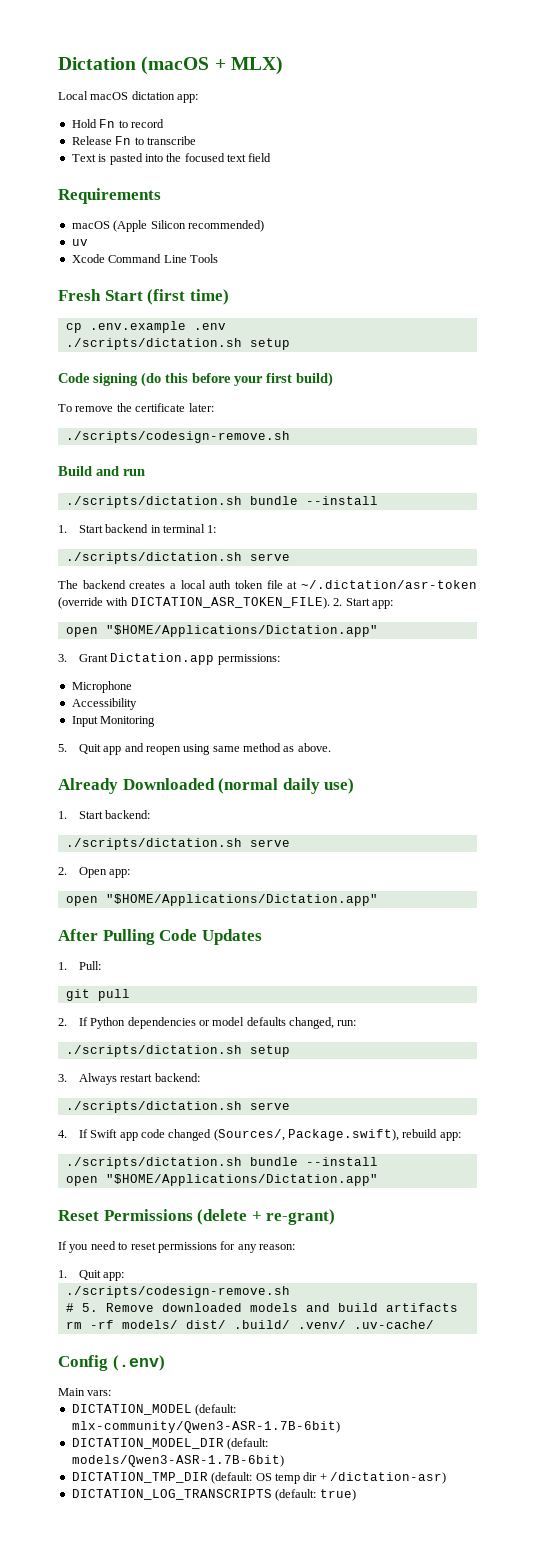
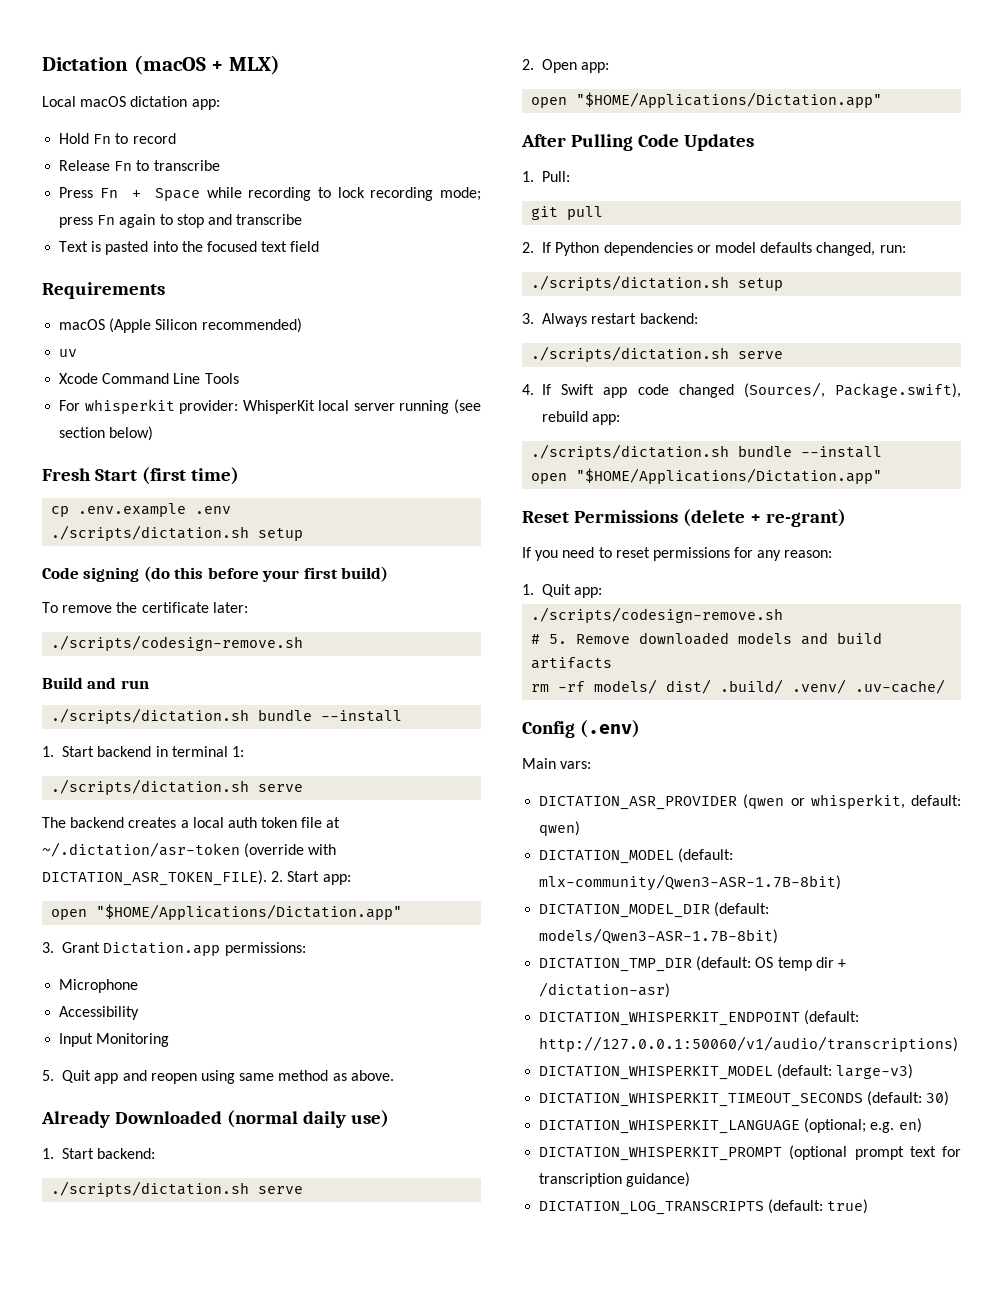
(196, 140) none -> [59,187,481,201] [59,214,303,228] // Press Fn + Space while recording to lock recording mode; press Fn again to stop and transcribe
(218, 258) none -> [59,399,481,414] [59,426,154,441] // For whisperkit provider: WhisperKit local server running (see section below)
(112, 1393) none -> [539,794,961,810] [539,821,581,836] // DICTATION_ASR_PROVIDER (qwen or whisperkit, default: qwen)
[71,1421,340,1433] mlx-community/Qwen3-ASR-1.7B-6bit) -> [539,874,842,891] mlx-community/Qwen3-ASR-1.7B-8bit)
[71,1455,284,1467] models/Qwen3-ASR-1.7B-6bit) -> [539,928,779,944] models/Qwen3-ASR-1.7B-8bit)
(446, 1478) none -> [539,1010,860,1026] [539,1036,959,1052] [539,1064,914,1080] [539,1091,950,1107] [539,1118,922,1134] [539,1145,961,1161] [539,1172,691,1187] // DICTATION_WHISPERKIT_ENDPOINT (default: http://127.0.0.1:50060/v1/audio/transcriptions) // DICTATION_WHISPERKIT_MODEL (default: large-v3) // DICTATION_WHISPERKIT_TIMEOUT_SECONDS (default: 30) // DICTATION_WHISPERKIT_LANGUAGE (optional; e.g. en) // DICTATION_WHISPERKIT_PROMPT (optional prompt text for transcription guidance)

